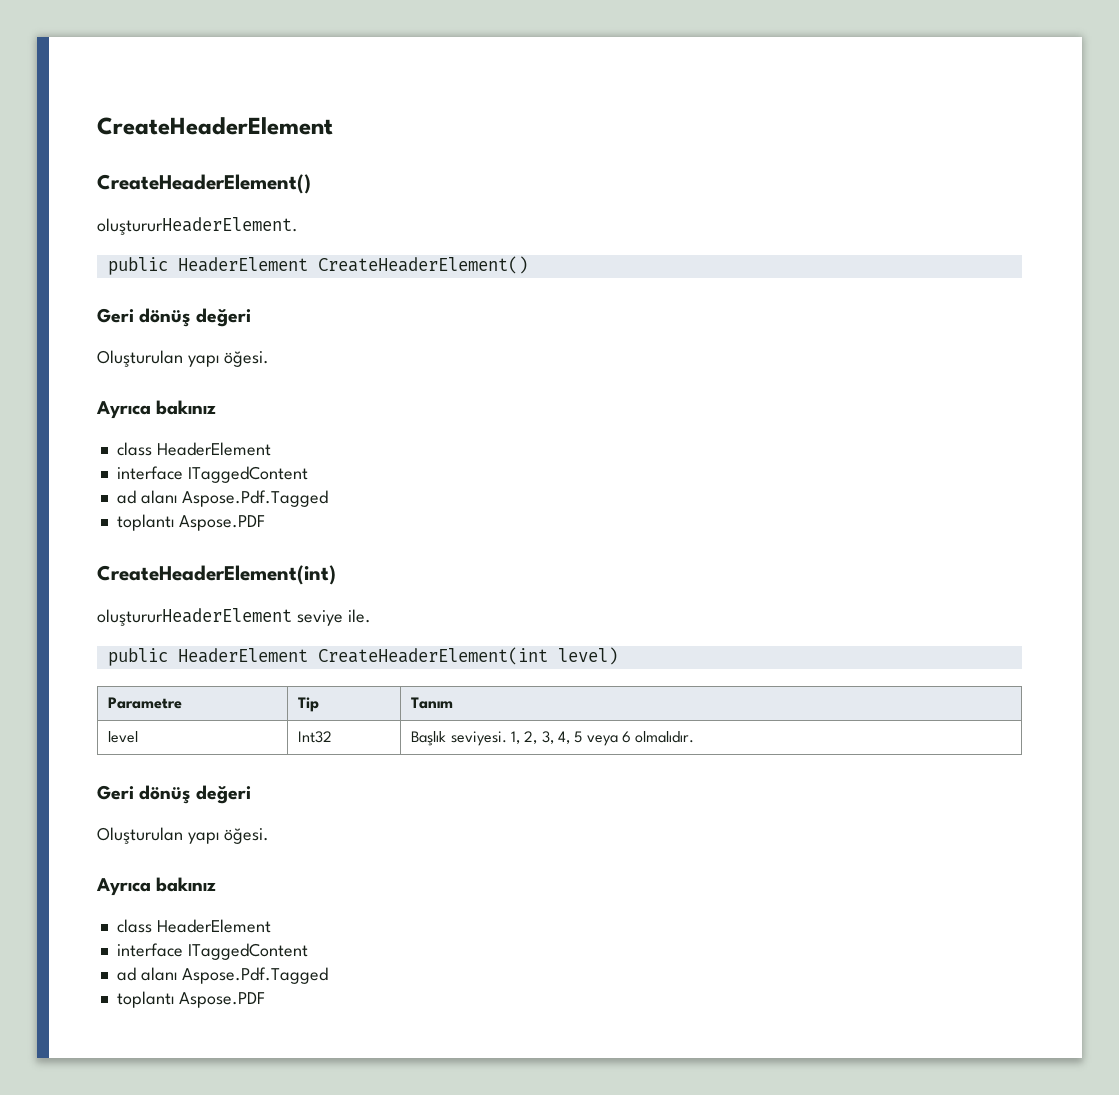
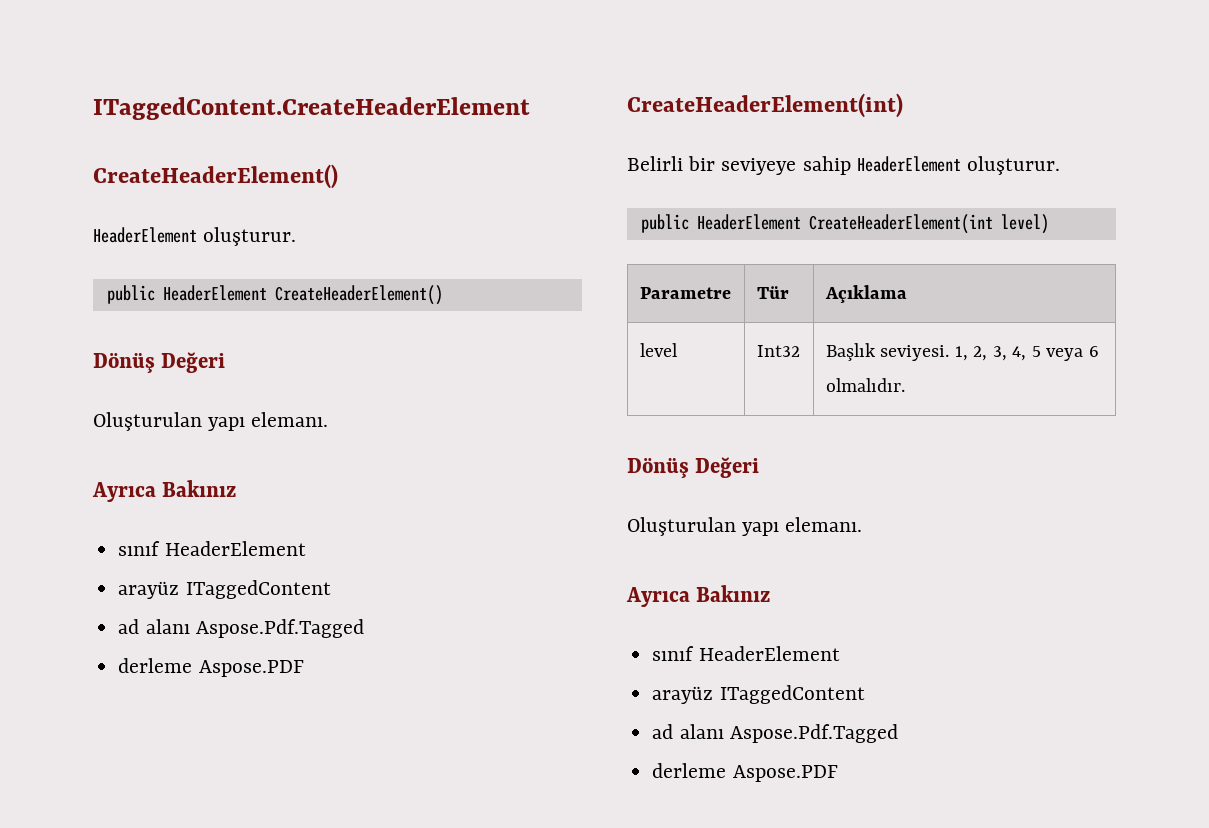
[97,117,333,135] [97,174,311,194] [97,217,298,235] CreateHeaderElement // CreateHeaderElement() // oluştururHeaderElement. -> [93,97,530,120] [93,164,338,189] [93,227,297,246] ITaggedContent.CreateHeaderElement // CreateHeaderElement() // HeaderElement oluşturur.
[97,308,251,327] [97,350,269,367] [96,400,217,419] [116,442,271,456] [116,466,308,483] [116,490,328,507] [116,514,174,531] Geri dönüş değeri // Oluşturulan yapı öğesi. // Ayrıca bakınız // class HeaderElement // interface ITaggedContent // ad alanı Aspose.Pdf.Tagged // toplantı -> [93,352,226,373] [93,412,329,431] [92,480,237,502] [118,541,306,556] [118,580,331,599] [118,619,364,638] [118,658,193,673] Dönüş Değeri // Oluşturulan yapı elemanı. // Ayrıca Bakınız // sınıf HeaderElement // arayüz ITaggedContent // ad alanı Aspose.Pdf.Tagged // derleme
[97,608,371,626] oluştururHeaderElement seviye ile. -> [627,156,1061,175] Belirli bir seviyeye sahip HeaderElement oluşturur.
[298,697,320,712] [411,697,454,709] Tip | Tanım -> [756,286,789,299] [824,285,907,303] Tür | Açıklama
[97,785,251,804] [97,827,269,844] [96,877,217,896] [116,919,271,933] [116,943,308,960] [116,967,328,984] [116,991,174,1008] Geri dönüş değeri // Oluşturulan yapı öğesi. // Ayrıca bakınız // class HeaderElement // interface ITaggedContent // ad alanı Aspose.Pdf.Tagged // toplantı -> [627,457,760,478] [627,517,863,536] [626,585,771,607] [652,646,840,661] [652,685,865,704] [652,724,898,743] [652,763,727,778] Dönüş Değeri // Oluşturulan yapı elemanı. // Ayrıca Bakınız // sınıf HeaderElement // arayüz ITaggedContent // ad alanı Aspose.Pdf.Tagged // derleme

